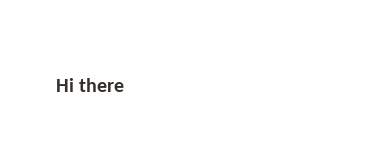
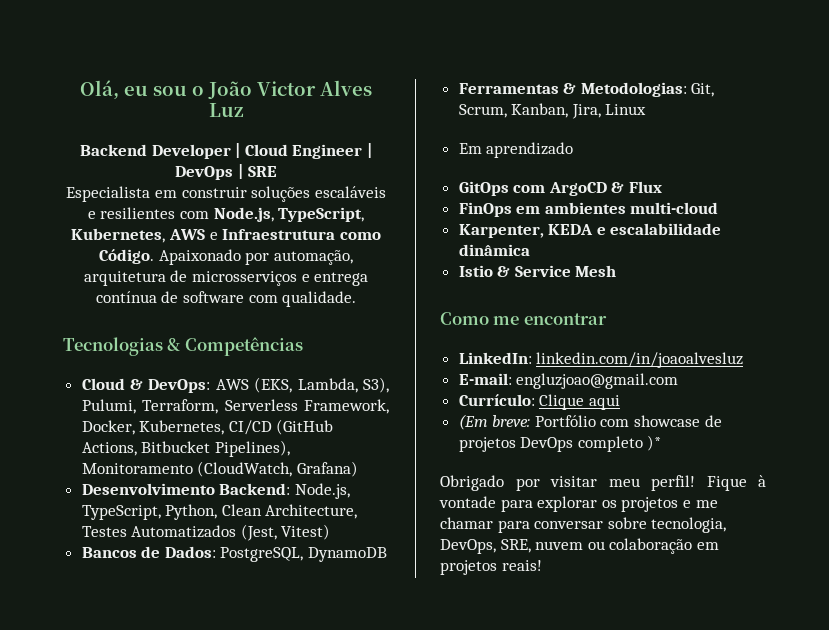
[56,78,125,92] Hi there -> [80,80,372,100] [208,103,244,117] [80,143,372,159] [175,164,277,180] [66,186,386,202] [87,207,365,222] [71,228,381,243] [99,249,353,265] [83,270,369,286] [95,291,357,307] [63,337,303,356] [81,377,389,393] [81,399,389,414] [81,419,334,435] [81,440,290,457] [81,461,358,477] [81,483,350,499] [81,504,358,520] [81,524,331,541] [81,546,388,562] [458,82,715,97] [458,103,647,119] [458,142,574,158] [458,181,663,196] [458,202,719,217] [458,223,722,238] [458,244,530,256] [458,265,617,277] [440,312,607,325] [458,352,744,368] [458,373,679,389] [458,394,620,410] [458,414,722,430] [458,435,662,452] [440,475,766,491] [439,496,718,512] [440,517,727,533] [440,538,719,554] [440,560,542,575] Olá, eu sou o João Victor Alves Luz // Backend Developer | Cloud Engineer | DevOps | SRE // Especialista em construir soluções escaláveis e resilientes com Node.js, TypeScript, Kubernetes, AWS e Infraestrutura como Código. Apaixonado por automação, arquitetura de microsserviços e entrega contínua de software com qualidade. // Tecnologias & Competências // Cloud & DevOps: AWS (EKS, Lambda, S3), Pulumi, Terraform, Serverless Framework, Docker, Kubernetes, CI/CD (GitHub Actions, Bitbucket Pipelines), Monitoramento (CloudWatch, Grafana) // Desenvolvimento Backend: Node.js, TypeScript, Python, Clean Architecture, Testes Automatizados (Jest, Vitest) // Bancos de Dados: PostgreSQL, DynamoDB // Ferramentas & Metodologias: Git, Scrum, Kanban, Jira, Linux // Em aprendizado // GitOps com ArgoCD & Flux // FinOps em ambientes multi-cloud // Karpenter, KEDA e escalabilidade dinâmica // Istio & Service Mesh // Como me encontrar // LinkedIn: linkedin.com/in/joaoalvesluz // E-mail: engluzjoao@gmail.com // Currículo: Clique aqui // (Em breve: Portfólio com showcase de projetos DevOps completo )* // Obrigado por visitar meu perfil! Fique à vontade para explorar os projetos e me chamar para conversar sobre tecnologia, DevOps, SRE, nuvem ou colaboração em projetos reais!

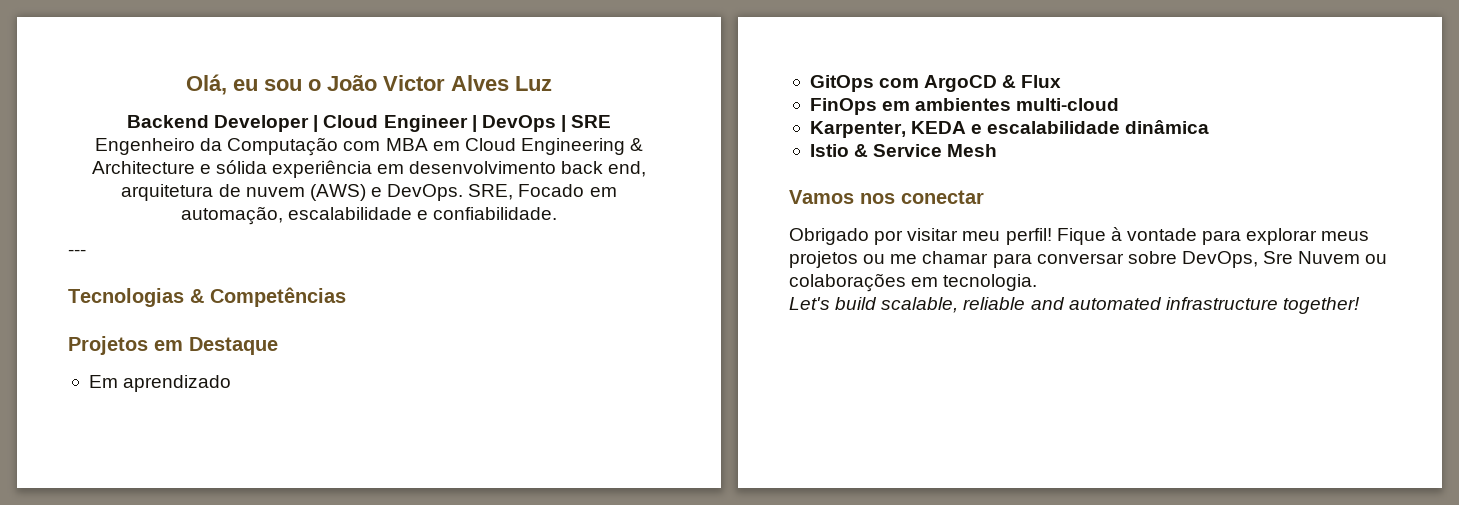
[66,186,386,202] [87,207,365,222] [71,228,381,243] [99,249,353,265] [83,270,369,286] [95,291,357,307] [63,337,303,356] [81,377,389,393] [81,399,389,414] [81,419,334,435] [81,440,290,457] [81,461,358,477] [81,483,350,499] [81,504,358,520] [81,524,331,541] [81,546,388,562] [458,82,715,97] [458,103,647,119] Especialista em construir soluções escaláveis e resilientes com Node.js, TypeScript, Kubernetes, AWS e Infraestrutura como Código. Apaixonado por automação, arquitetura de microsserviços e entrega contínua de software com qualidade. // Tecnologias & Competências // Cloud & DevOps: AWS (EKS, Lambda, S3), Pulumi, Terraform, Serverless Framework, Docker, Kubernetes, CI/CD (GitHub Actions, Bitbucket Pipelines), Monitoramento (CloudWatch, Grafana) // Desenvolvimento Backend: Node.js, TypeScript, Python, Clean Architecture, Testes Automatizados (Jest, Vitest) // Bancos de Dados: PostgreSQL, DynamoDB // Ferramentas & Metodologias: Git, Scrum, Kanban, Jira, Linux -> [94,137,644,156] [91,160,647,178] [121,184,617,201] [180,206,558,225] [68,249,86,256] [68,287,346,307] [68,336,278,355] Engenheiro da Computação com MBA em Cloud Engineering & Architecture e sólida experiência em desenvolvimento back end, arquitetura de nuvem (AWS) e DevOps. SRE, Focado em automação, escalabilidade e confiabilidade. // --- // Tecnologias & Competências // Projetos em Destaque
[440,312,607,325] [458,352,744,368] [458,373,679,389] [458,394,620,410] [458,414,722,430] [458,435,662,452] Como me encontrar // LinkedIn: linkedin.com/in/joaoalvesluz // E-mail: engluzjoao@gmail.com // Currículo: Clique aqui // (Em breve: Portfólio com showcase de projetos DevOps completo )* -> [789,190,984,204] Vamos nos conectar
[601,497,691,512] os projetos e -> [1321,231,1370,241] [789,251,886,268] meus projetos ou
[651,517,727,533] [440,538,719,554] [440,560,542,575] tecnologia, DevOps, SRE, nuvem ou colaboração em projetos reais! -> [1181,251,1388,268] [789,273,1038,292] [789,297,1360,314] DevOps, Sre Nuvem ou colaborações em tecnologia. // Let's build scalable, reliable and automated infrastructure together!

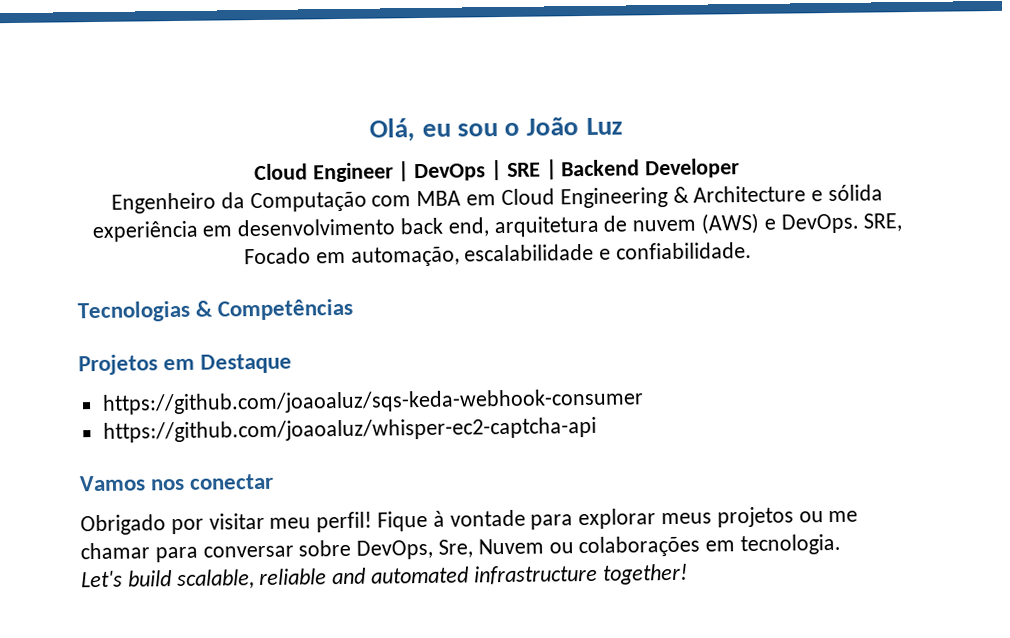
[383,75,509,91] Victor Alves -> (580, 126) none
[126,115,319,132] Backend Developer | -> (623, 126) none
(612, 121) none -> [545,158,741,180] | Backend Developer
[68,249,86,256] // --- -> (753, 250) none
[88,375,232,392] [809,75,1062,92] [809,98,1120,115] [809,120,1210,138] [809,144,998,157] Em aprendizado // GitOps com ArgoCD & Flux // FinOps em ambientes multi-cloud // Karpenter, KEDA e escalabilidade dinâmica // Istio & Service Mesh -> [101,388,644,415] [102,416,597,443] https://github.com/joaoaluz/sqs-keda-webhook-consumer // https://github.com/joaoaluz/whisper-ec2-captcha-api
[1263,251,1294,264] Sre -> [438,539,474,558] Sre,

